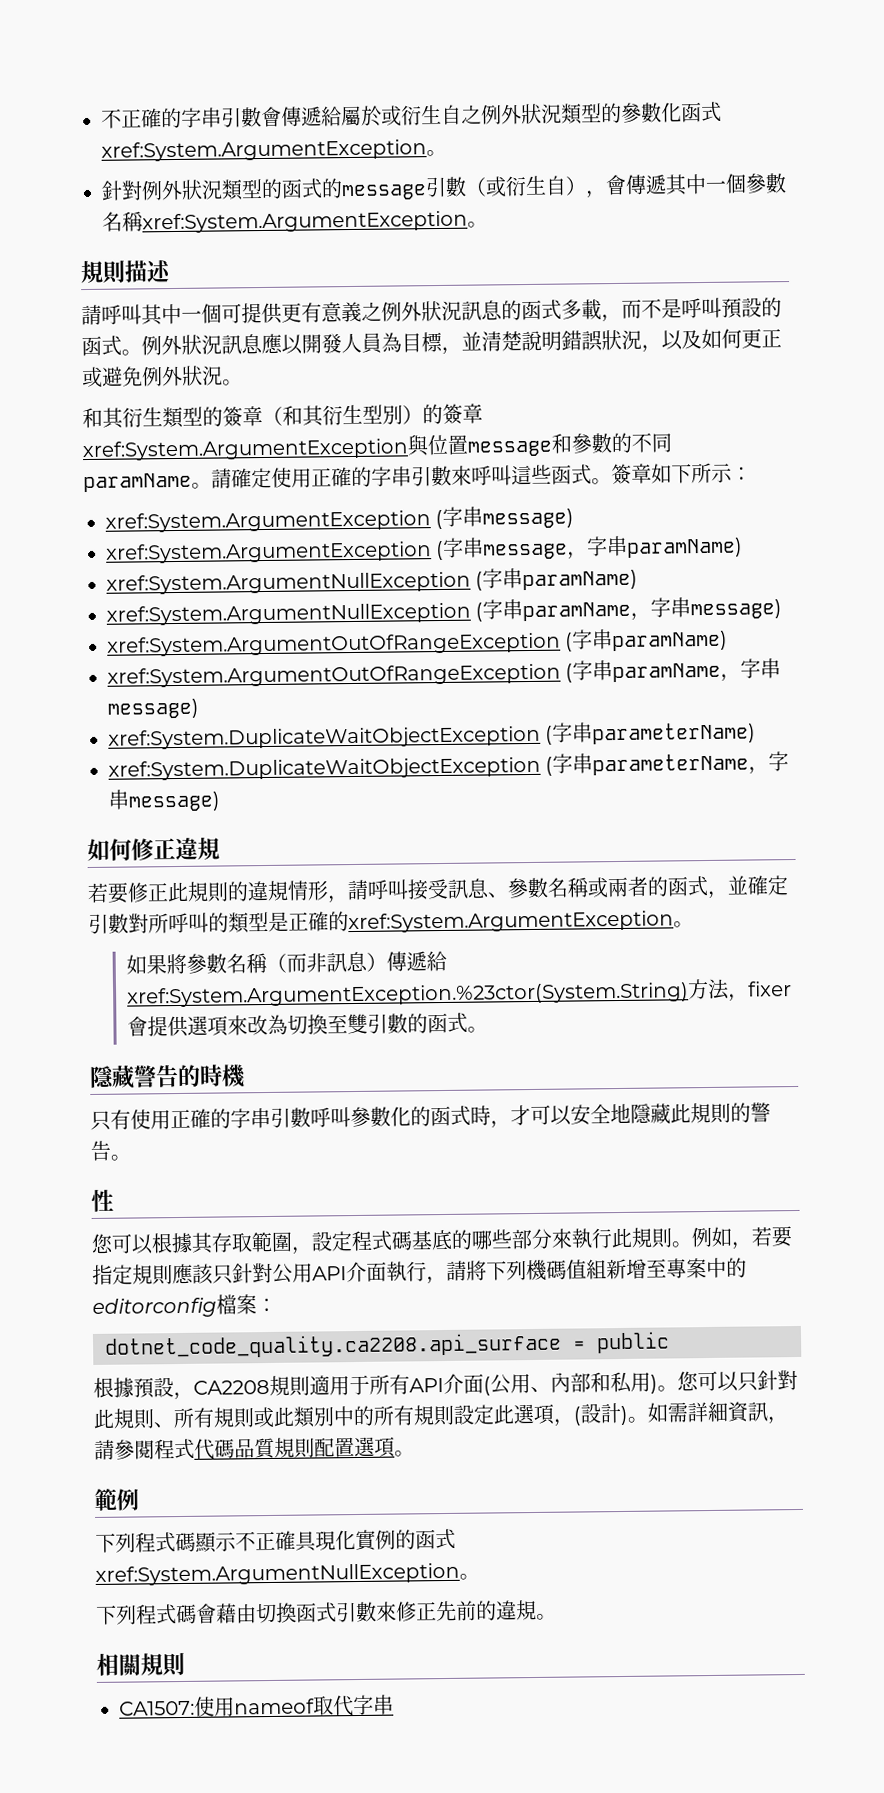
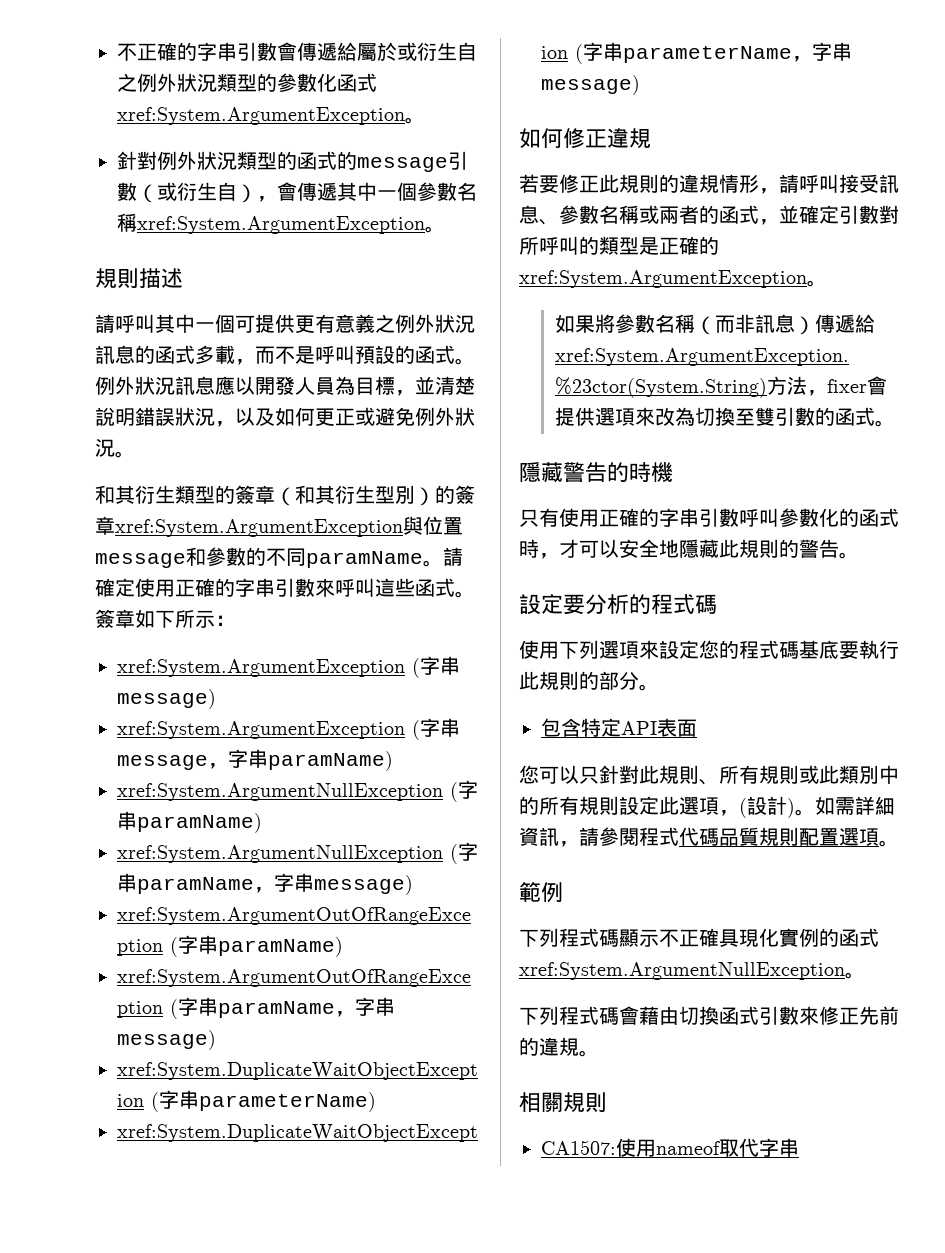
[91,1189,114,1212] [91,1228,573,1255] 性 // 您可以根據其存取範圍，設定程式碼基底的哪些部分來 -> [519,594,717,615] [519,640,859,659] 設定要分析的程式碼 // 使用下列選項來設定您的程式碼基底要
[671,1226,792,1250] [92,1257,747,1286] [92,1294,277,1318] [104,1331,670,1359] [93,1371,678,1401] 。例如，若要指定規則應該只針對公用API介面執行，請將下列機碼值組新增至專案中的editorconfig檔案： // dotnet_code_quality.ca2208.api_surface = public // 根據預設，CA2208規則適用于所有API介面(公用、內部和私用)。 -> [579,671,659,691] [541,718,697,737] 的部分。 // 包含特定API表面 //

